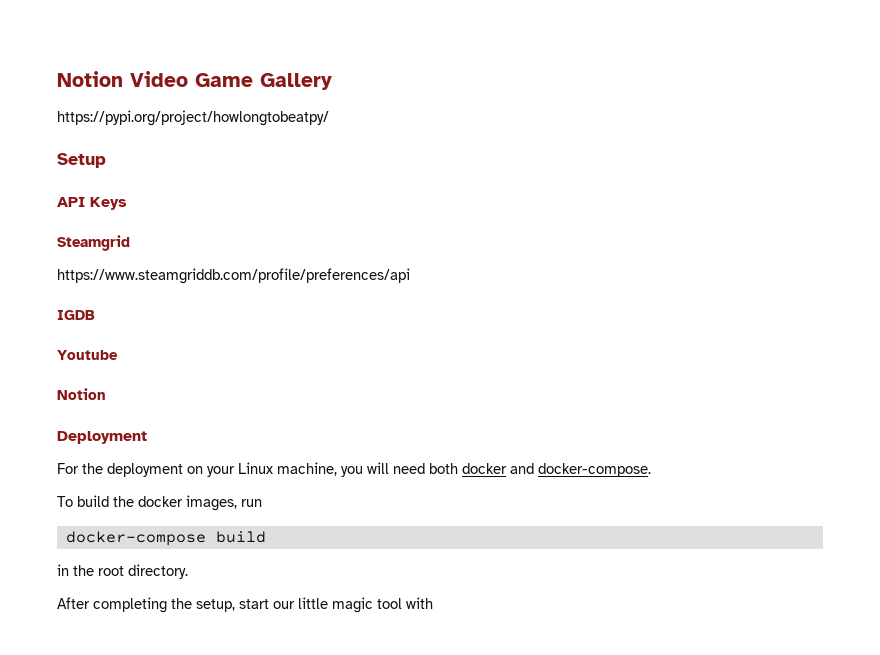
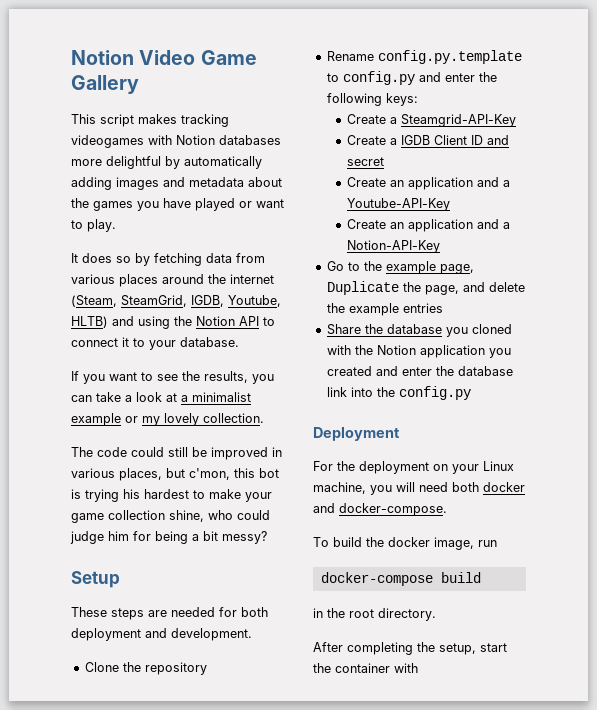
[57,110,329,126] [57,153,106,168] [57,197,127,210] [57,235,130,251] [57,268,410,284] [57,310,95,320] [57,350,118,360] [57,388,106,400] https://pypi.org/project/howlongtobeatpy/ // Setup // API Keys // Steamgrid // https://www.steamgriddb.com/profile/preferences/api // IGDB // Youtube // Notion -> [71,114,229,127] [71,135,281,148] [71,156,262,169] [71,177,282,190] [71,198,284,211] [71,219,116,232] [71,253,265,266] [71,274,274,287] [71,295,281,307] [71,316,275,329] [71,337,239,350] [71,371,274,384] [71,392,251,402] [71,413,264,426] [71,447,282,460] [71,468,279,481] [71,489,272,502] [71,510,270,523] [70,531,267,544] [71,571,120,588] [71,607,268,620] [71,628,252,641] [84,662,207,675] [326,50,522,64] [326,71,497,85] [326,93,418,106] [347,114,517,127] [347,135,510,145] [347,157,385,166] [347,177,511,190] [347,198,451,211] [347,219,511,232] [347,240,441,253] [326,261,474,274] [326,281,525,295] [326,303,443,316] [326,324,512,337] [326,345,511,358] [326,366,513,376] [326,386,471,400] This script makes tracking videogames with Notion databases more delightful by automatically adding images and metadata about the games you have played or want to play. // It does so by fetching data from various places around the internet (Steam, SteamGrid, IGDB, Youtube, HLTB) and using the Notion API to connect it to your database. // If you want to see the results, you can take a look at a minimalist example or my lovely collection. // The code could still be improved in various places, but c'mon, this bot is trying his hardest to make your game collection shine, who could judge him for being a bit messy? // Setup // These steps are needed for both deployment and development. // Clone the repository // Rename config.py.template to config.py and enter the following keys: // Create a Steamgrid-API-Key // Create a IGDB Client ID and secret // Create an application and a Youtube-API-Key // Create an application and a Notion-API-Key // Go to the example page, Duplicate the page, and delete the example entries // Share the database you cloned with the Notion application you created and enter the database link into the config.py
[186,495,237,511] images, -> [434,537,474,550] image,
[273,597,402,613] our little magic tool -> [313,663,390,673] the container

